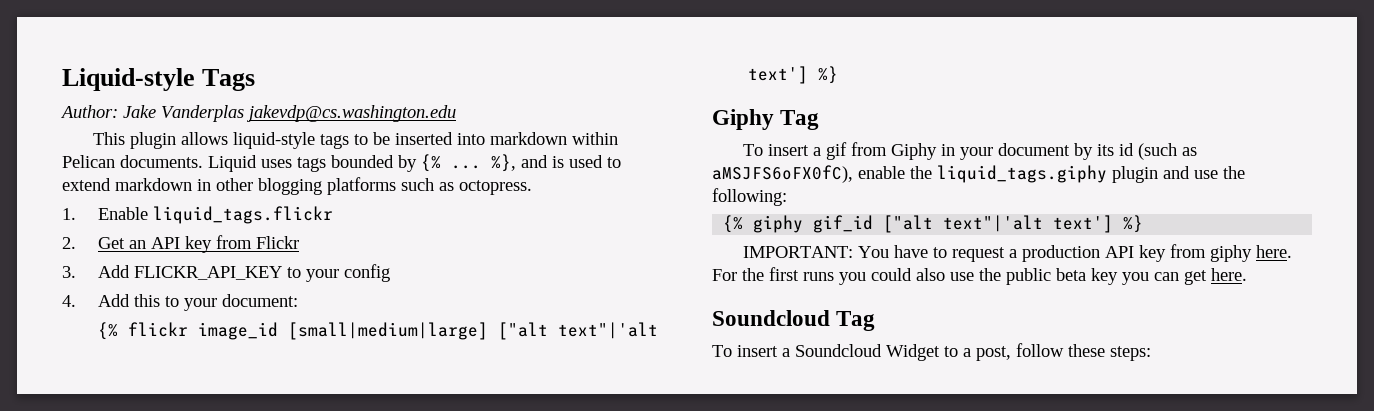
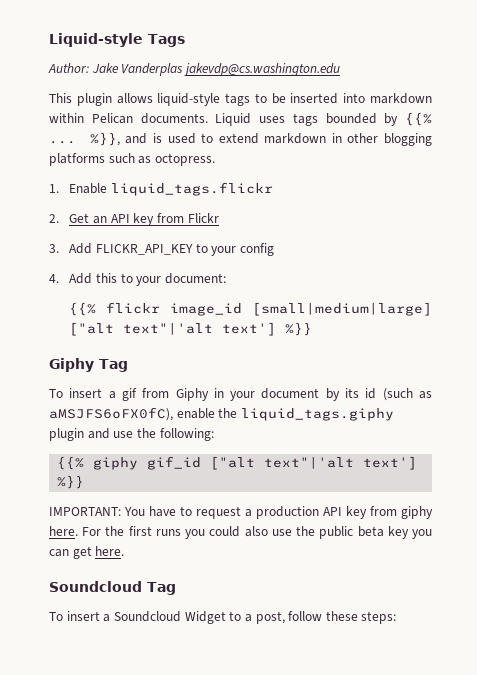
[421,154,516,172] {% ... %}, -> [405,112,432,126] [49,132,120,146] {{% ... %}},
[98,322,119,340] {% -> [69,302,97,316] {{%
[818,66,839,84] %} -> [285,322,313,336] %}}
[723,215,744,233] {% -> [57,456,85,470] {{%
[1123,215,1144,233] %} -> [57,475,85,489] %}}

